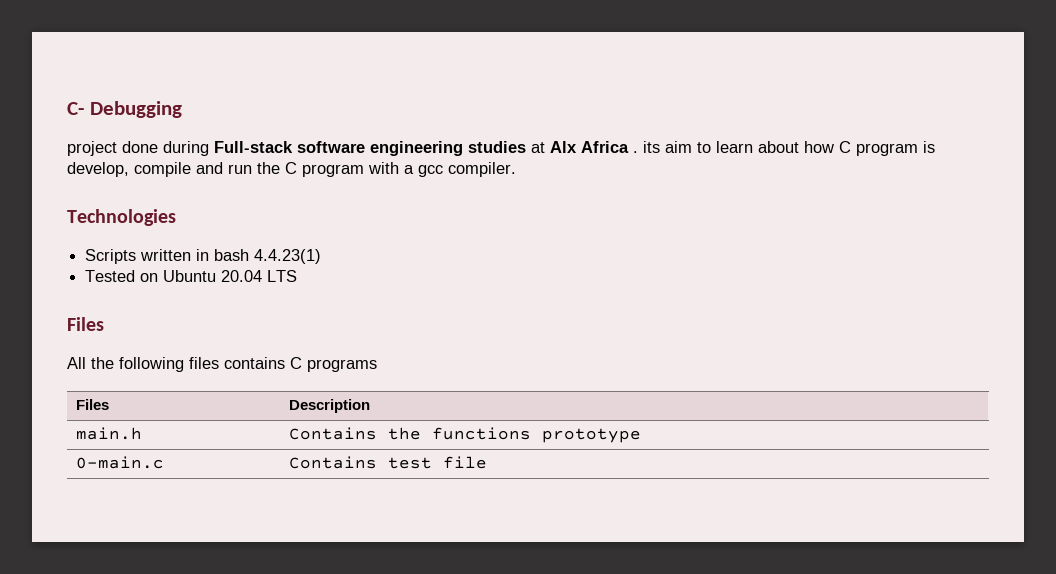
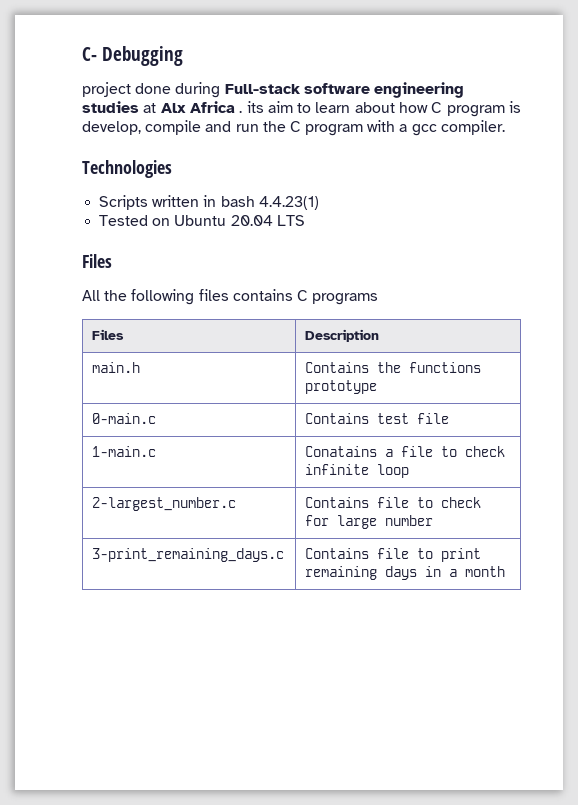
(487, 462) none -> [92,446,157,457] [305,446,506,457] [305,464,410,478] [92,497,237,511] [305,497,482,508] [305,515,434,529] [92,548,285,562] [305,548,482,562] [305,566,506,580] // 1-main.c | Conatains a file to check infinite loop // 2-largest_number.c | Contains file to check for large number // 3-print_remaining_days.c | Contains file to print remaining days in a month

